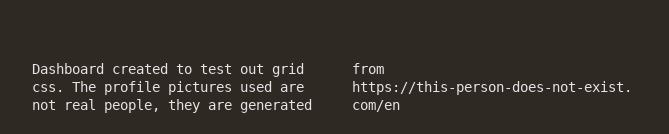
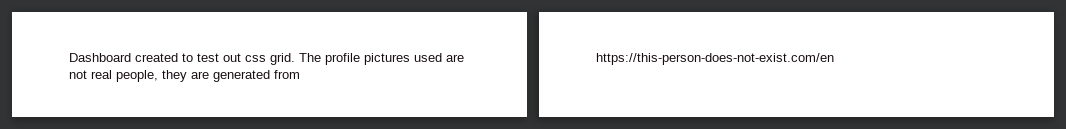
[272,63,304,77] [32,84,64,92] grid css. -> [245,53,295,65] css grid.

